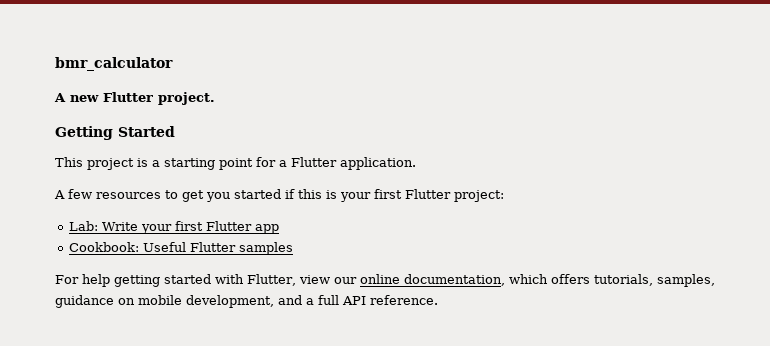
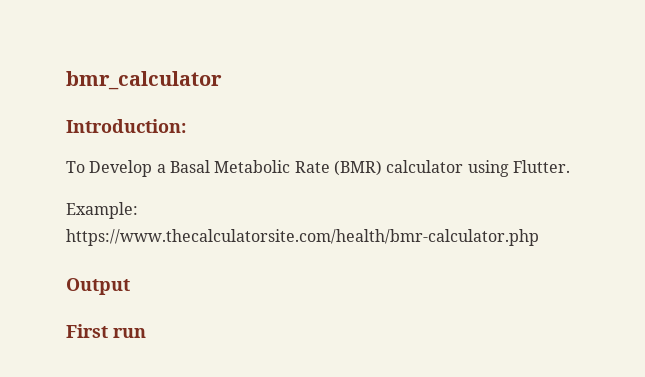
[54,92,215,105] [55,126,175,140] [55,157,416,170] [54,189,504,202] [68,221,279,234] [68,242,293,255] [55,274,715,287] [55,295,438,308] A new Flutter project. // Getting Started // This project is a starting point for a Flutter application. // A few resources to get you started if this is your first Flutter project: // Lab: Write your first Flutter app // Cookbook: Useful Flutter samples // For help getting started with Flutter, view our online documentation, which offers tutorials, samples, guidance on mobile development, and a full API reference. -> [66,119,186,133] [66,160,570,177] [66,202,138,219] [66,229,539,246] [66,278,130,295] [66,324,146,338] Introduction: // To Develop a Basal Metabolic Rate (BMR) calculator using Flutter. // Example: https://www.thecalculatorsite.com/health/bmr-calculator.php // Output // First run

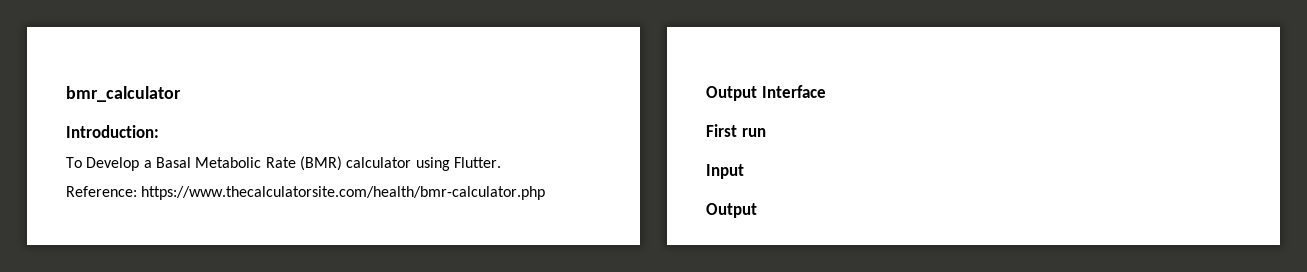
[66,202,138,219] Example: -> [66,186,137,197] Reference:
(130, 286) none -> [761,85,826,98] Interface
(146, 333) none -> [706,164,744,179] [706,203,757,218] // Input // Output

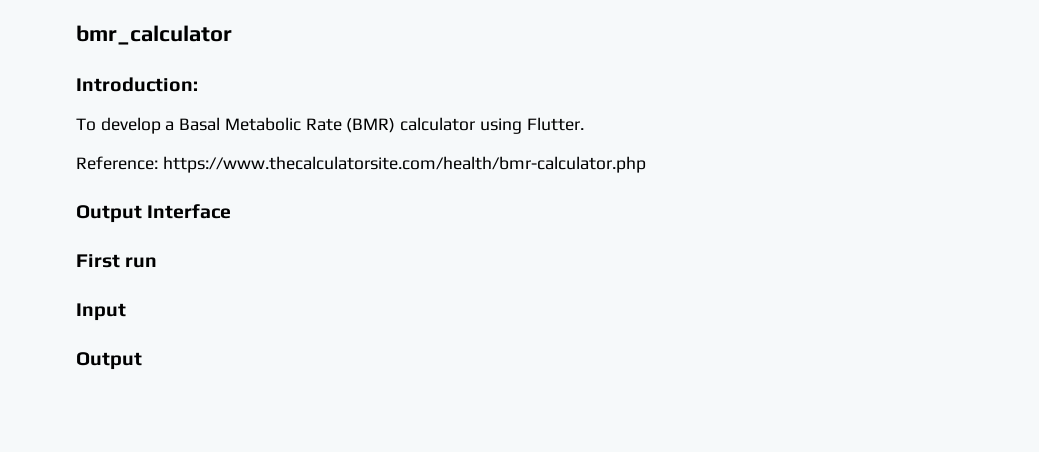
[86,157,140,171] Develop -> [100,117,161,134] develop

